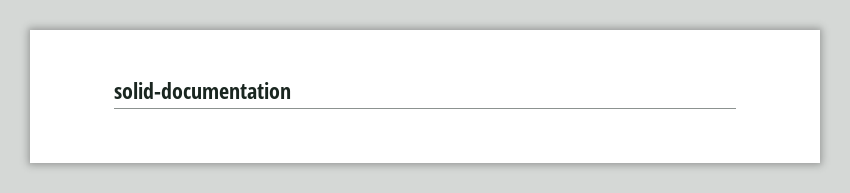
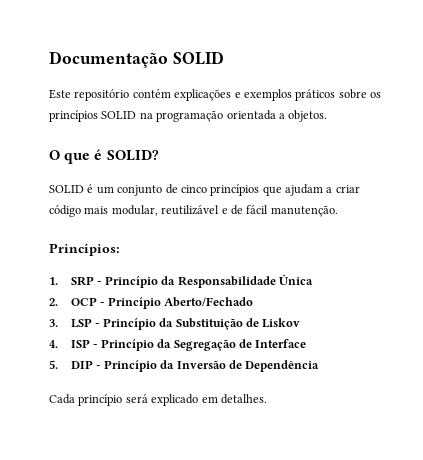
[114,82,291,99] solid-documentation -> [49,51,224,68] [49,89,381,101] [49,110,328,122] [49,149,159,164] [49,184,360,196] [49,205,338,217] [49,243,120,256] [49,274,313,288] [49,297,254,309] [49,318,301,330] [49,339,307,351] [49,360,320,372] [49,394,267,406] Documentação SOLID // Este repositório contém explicações e exemplos práticos sobre os princípios SOLID na programação orientada a objetos. // O que é SOLID? // SOLID é um conjunto de cinco princípios que ajudam a criar código mais modular, reutilizável e de fácil manutenção. // Princípios: // 1. SRP - Princípio da Responsabilidade Única // 2. OCP - Princípio Aberto/Fechado // 3. LSP - Princípio da Substituição de Liskov // 4. ISP - Princípio da Segregação de Interface // 5. DIP - Princípio da Inversão de Dependência // Cada princípio será explicado em detalhes.

